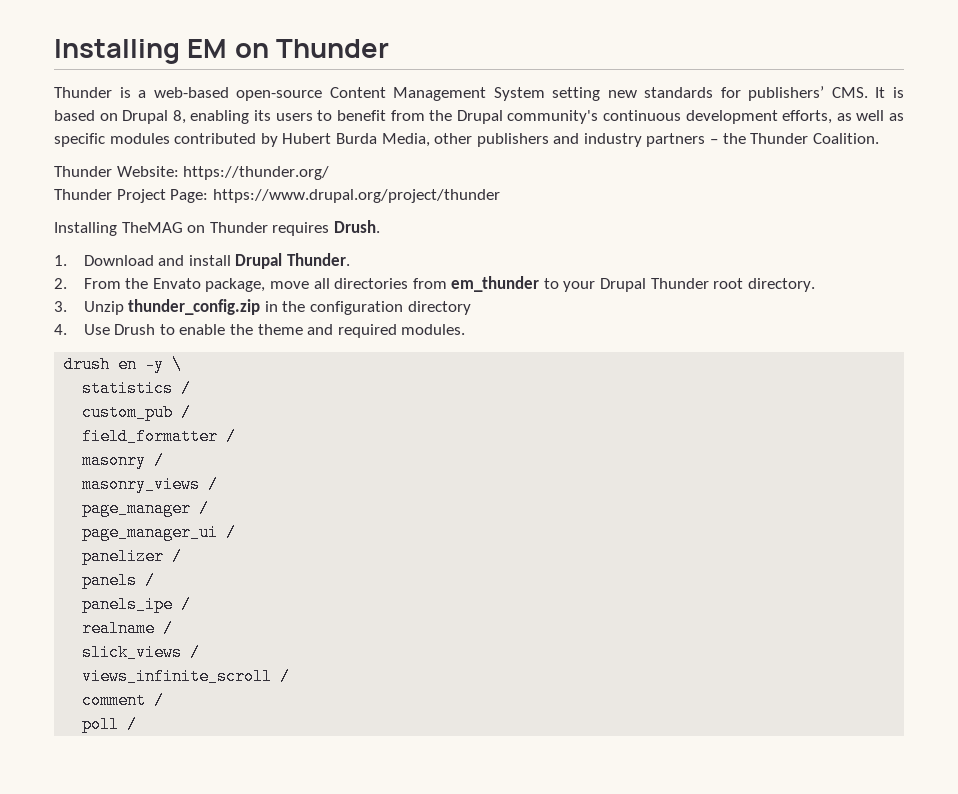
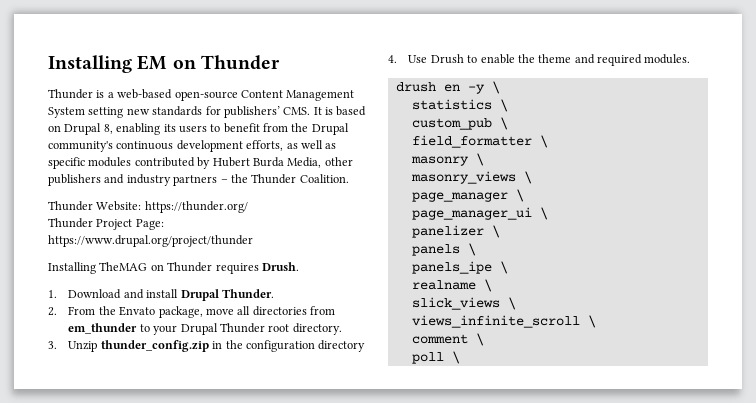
[181,380,192,397] / -> [499,99,508,112] \
[181,404,192,421] / -> [499,117,508,130] \
[226,428,237,445] / -> [539,135,548,148] \
[154,452,165,469] / -> [475,153,484,166] \
[208,476,219,493] / -> [523,171,532,184] \
[199,500,210,517] / -> [515,189,524,202] \
[226,524,237,541] / -> [539,207,548,220] \
[172,548,183,565] / -> [491,225,500,238] \
[145,572,156,589] / -> [467,243,476,256] \
[181,596,192,613] / -> [499,261,508,274] \
[163,620,174,637] / -> [483,279,492,292] \
[190,644,201,661] / -> [507,297,516,310] \
[280,668,291,685] / -> [587,315,596,328] \
[154,692,165,709] / -> [475,333,484,346] \
[127,716,138,733] / -> [451,351,460,364] \

